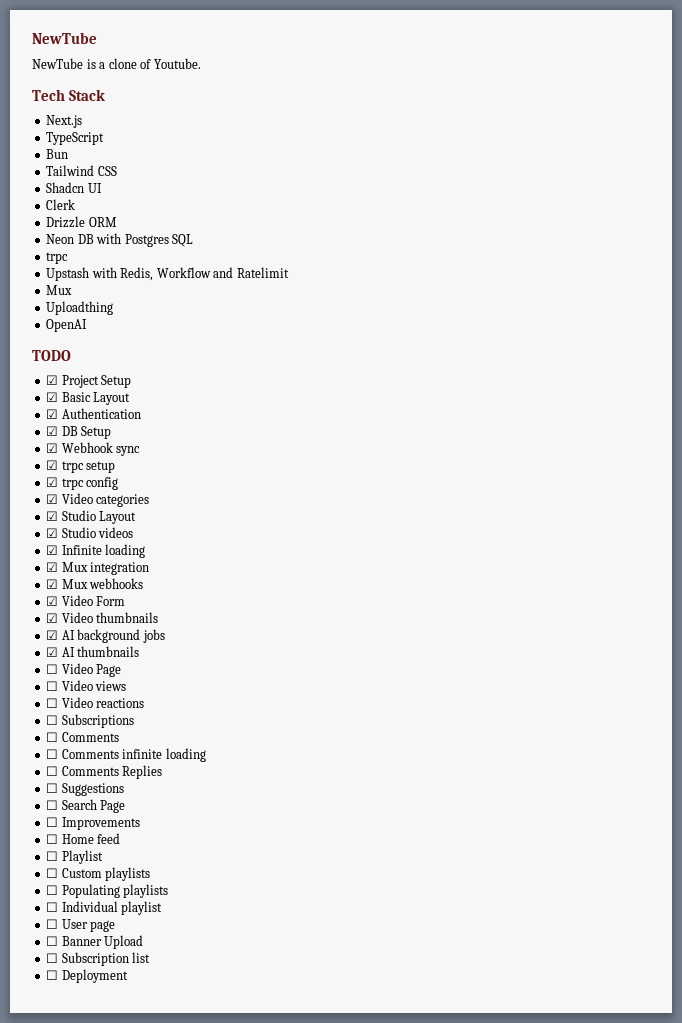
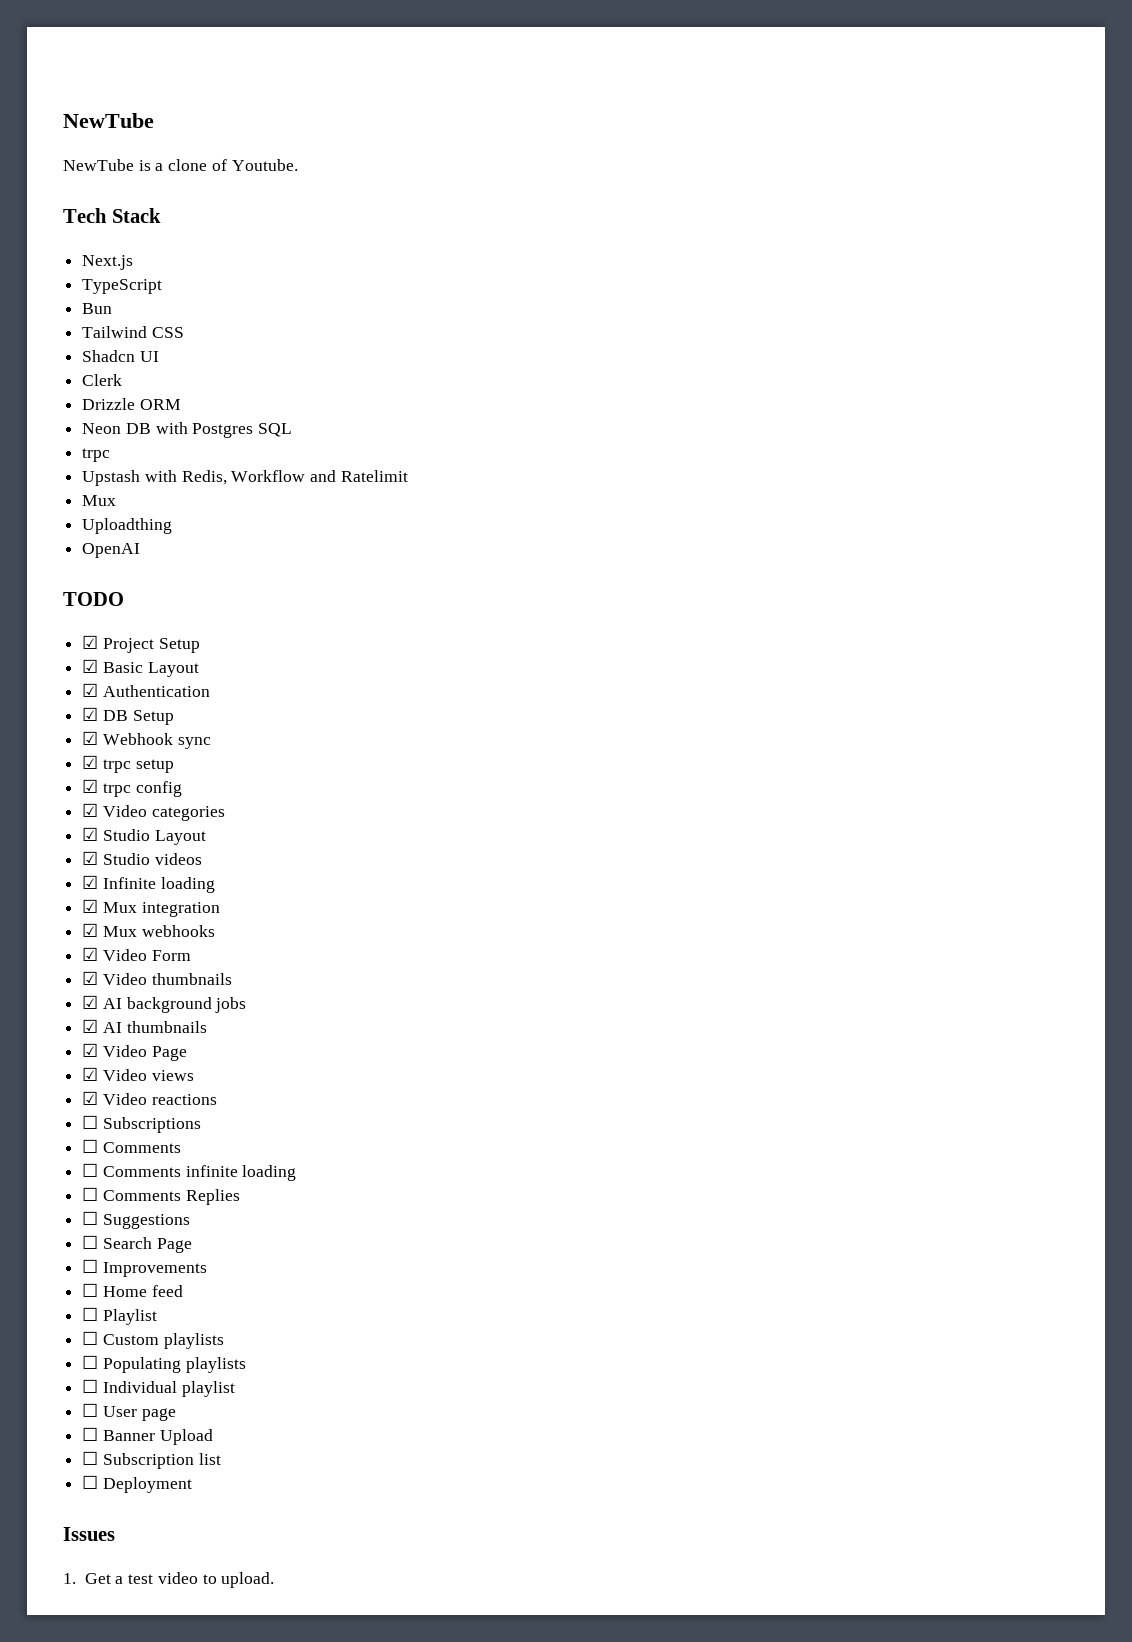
[46,664,59,674] ☐ -> [82,1043,99,1057] ☑
[46,681,59,691] ☐ -> [82,1067,99,1081] ☑
[46,698,59,708] ☐ -> [82,1091,99,1105] ☑
(128, 976) none -> [63,1527,115,1541] [63,1572,275,1588] // Issues // 1. Get a test video to upload.

